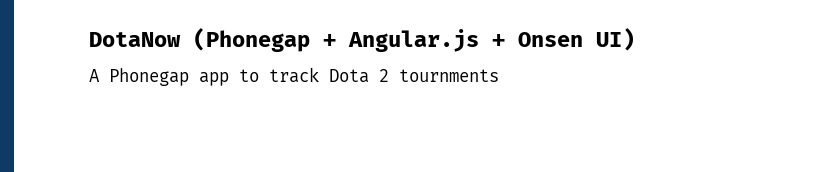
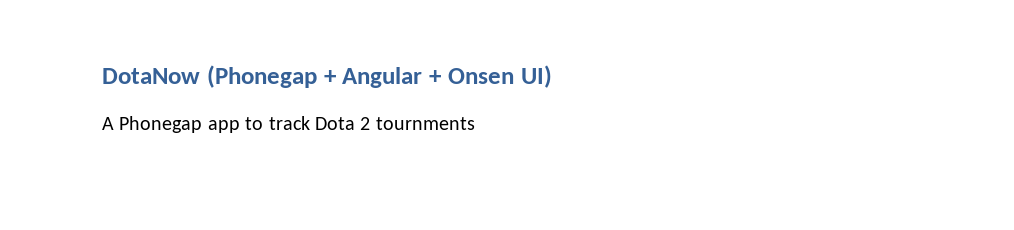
[348,29,479,52] Angular.js -> [342,67,423,88] Angular

